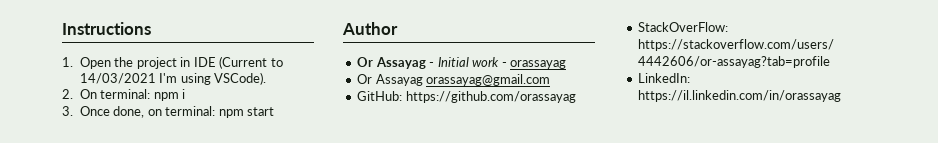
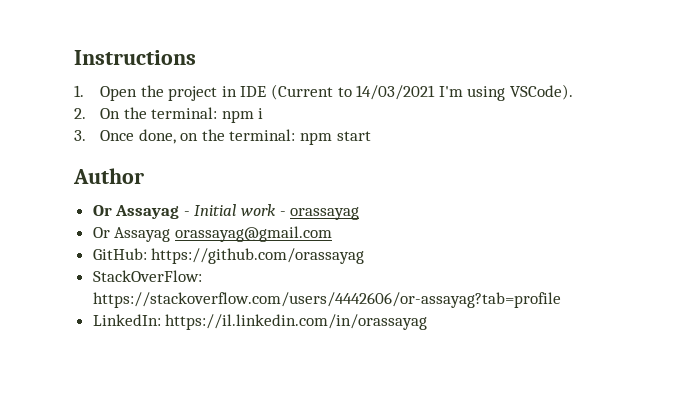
(97, 94) none -> [123,107,147,119] the
(162, 112) none -> [201,129,225,141] the

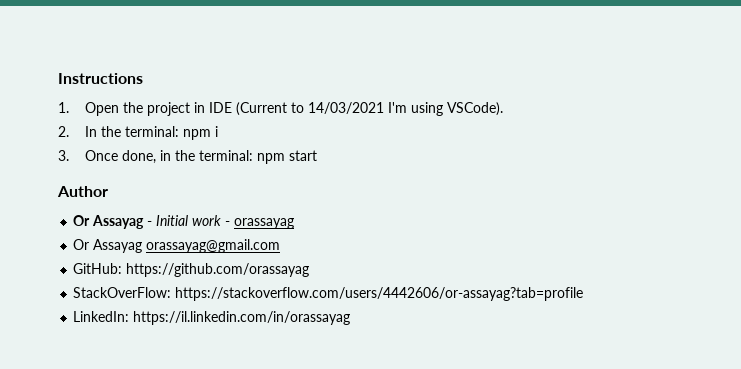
[99,108,120,119] On -> [84,126,97,137] In
[180,133,199,141] on -> [159,150,171,161] in

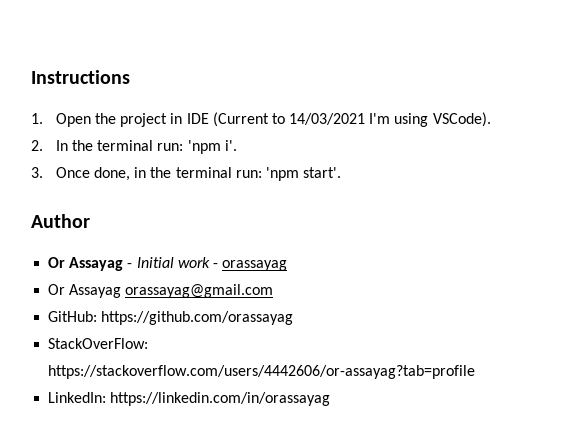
[124,126,218,140] terminal: npm i -> [97,140,237,154] terminal run: 'npm i'.
[198,150,317,164] terminal: npm start -> [175,167,342,181] terminal run: 'npm start'.
[133,311,351,325] https://il.linkedin.com/in/orassayag -> [110,392,331,406] https://linkedin.com/in/orassayag

